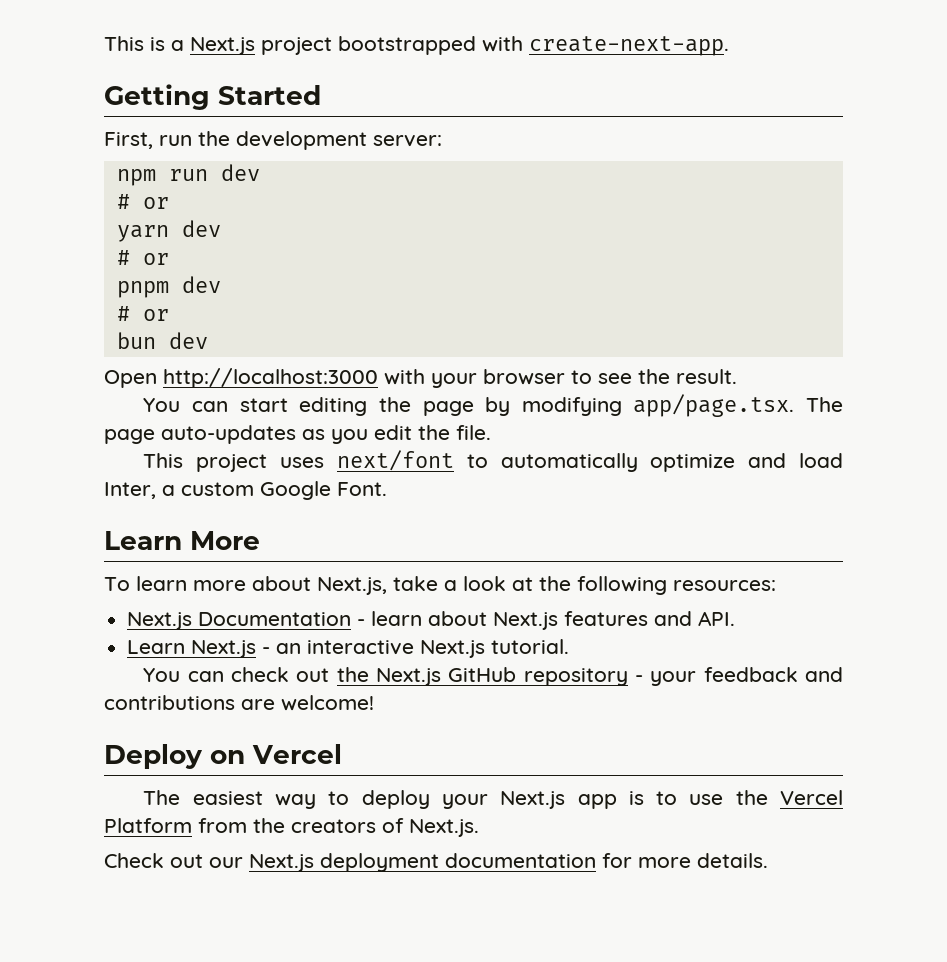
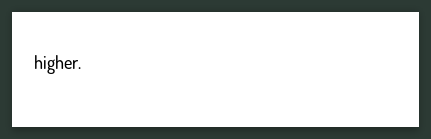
[104,36,729,56] [104,84,321,110] [104,131,442,150] [116,164,260,186] [116,194,169,209] [116,220,221,242] [116,250,169,265] [116,276,221,298] [116,306,169,321] [116,332,208,349] [104,368,737,388] [143,394,843,417] [104,425,491,444] [143,450,843,472] [104,481,387,500] [104,531,260,550] [104,576,776,595] [127,611,736,630] [127,639,570,658] [143,667,843,686] [104,695,374,711] [104,744,342,769] [143,790,843,809] [104,818,479,837] [104,853,768,872] This is a Next.js project bootstrapped with create-next-app. // Getting Started // First, run the development server: // npm run dev // # or // yarn dev // # or // pnpm dev // # or // bun dev // Open http://localhost:3000 with your browser to see the result. // You can start editing the page by modifying app/page.tsx. The page auto-updates as you edit the file. // This project uses next/font to automatically optimize and load Inter, a custom Google Font. // Learn More // To learn more about Next.js, take a look at the following resources: // Next.js Documentation - learn about Next.js features and API. // Learn Next.js - an interactive Next.js tutorial. // You can check out the Next.js GitHub repository - your feedback and contributions are welcome! // Deploy on Vercel // The easiest way to deploy your Next.js app is to use the Vercel Platform from the creators of Next.js. // Check out our Next.js deployment documentation for more details. -> [34,55,81,74] higher.

